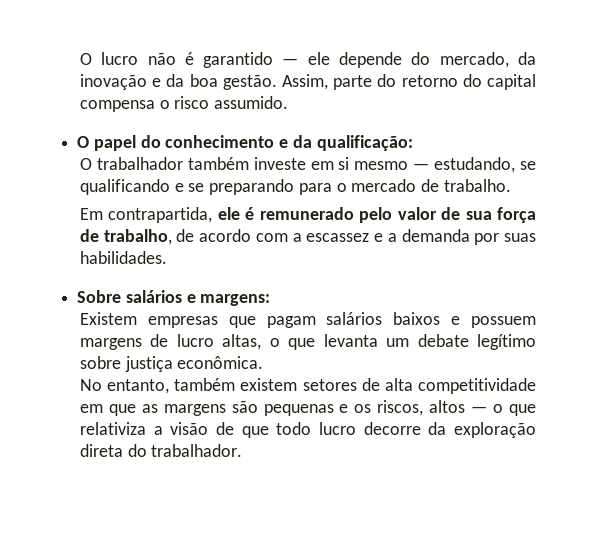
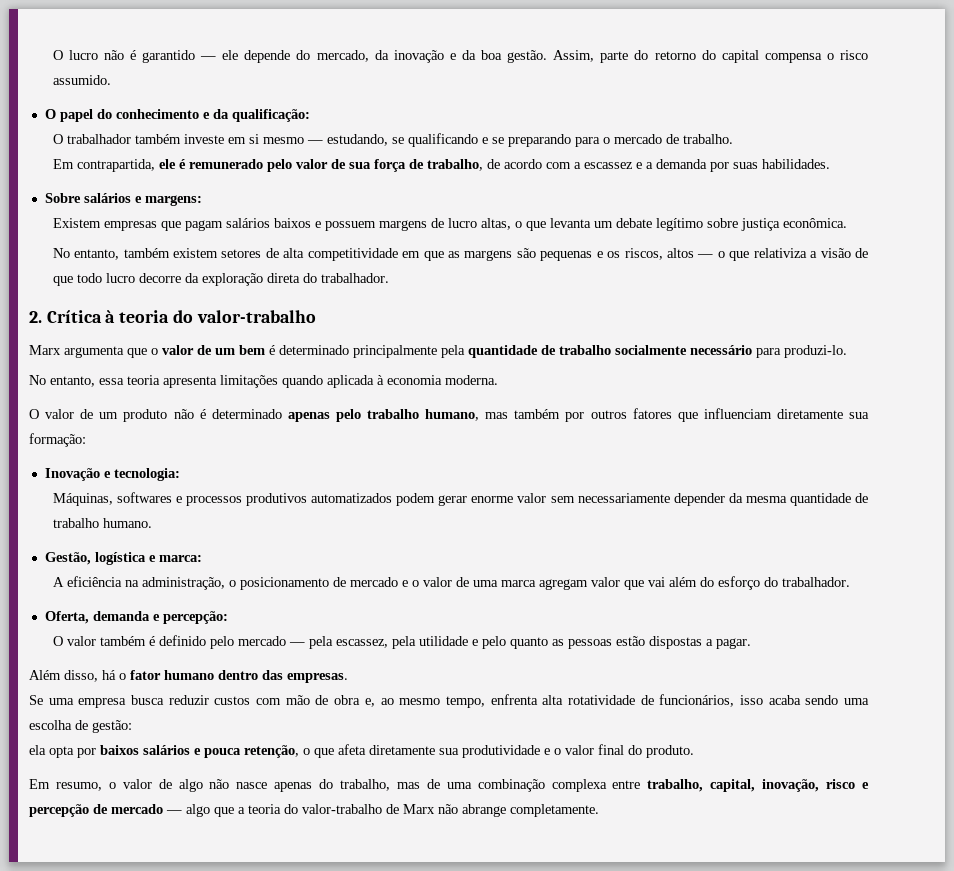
(243, 450) none -> [29,310,316,323] [29,345,847,358] [29,375,498,388] [29,408,870,422] [29,433,86,447] [44,468,180,481] [52,492,869,506] [52,518,152,528] [44,552,202,565] [52,576,850,590] [44,611,228,624] [52,635,751,649] [29,670,348,683] [29,694,869,708] [29,720,132,733] [29,744,694,758] [29,779,870,792] [29,804,599,817] // 2. Crítica à teoria do valor-trabalho // Marx argumenta que o valor de um bem é determinado principalmente pela quantidade de trabalho socialmente necessário para produzi-lo. // No entanto, essa teoria apresenta limitações quando aplicada à economia moderna. // O valor de um produto não é determinado apenas pelo trabalho humano, mas também por outros fatores que influenciam diretamente sua formação: // Inovação e tecnologia: // Máquinas, softwares e processos produtivos automatizados podem gerar enorme valor sem necessariamente depender da mesma quantidade de trabalho humano. // Gestão, logística e marca: // A eficiência na administração, o posicionamento de mercado e o valor de uma marca agregam valor que vai além do esforço do trabalhador. // Oferta, demanda e percepção: // O valor também é definido pelo mercado — pela escassez, pela utilidade e pelo quanto as pessoas estão dispostas a pagar. // Além disso, há o fator humano dentro das empresas. // Se uma empresa busca reduzir custos com mão de obra e, ao mesmo tempo, enfrenta alta rotatividade de funcionários, isso acaba sendo uma escolha de gestão: // ela opta por baixos salários e pouca retenção, o que afeta diretamente sua produtividade e o valor final do produto. // Em resumo, o valor de algo não nasce apenas do trabalho, mas de uma combinação complexa entre trabalho, capital, inovação, risco e percepção de mercado — algo que a teoria do valor-trabalho de Marx não abrange completamente.

